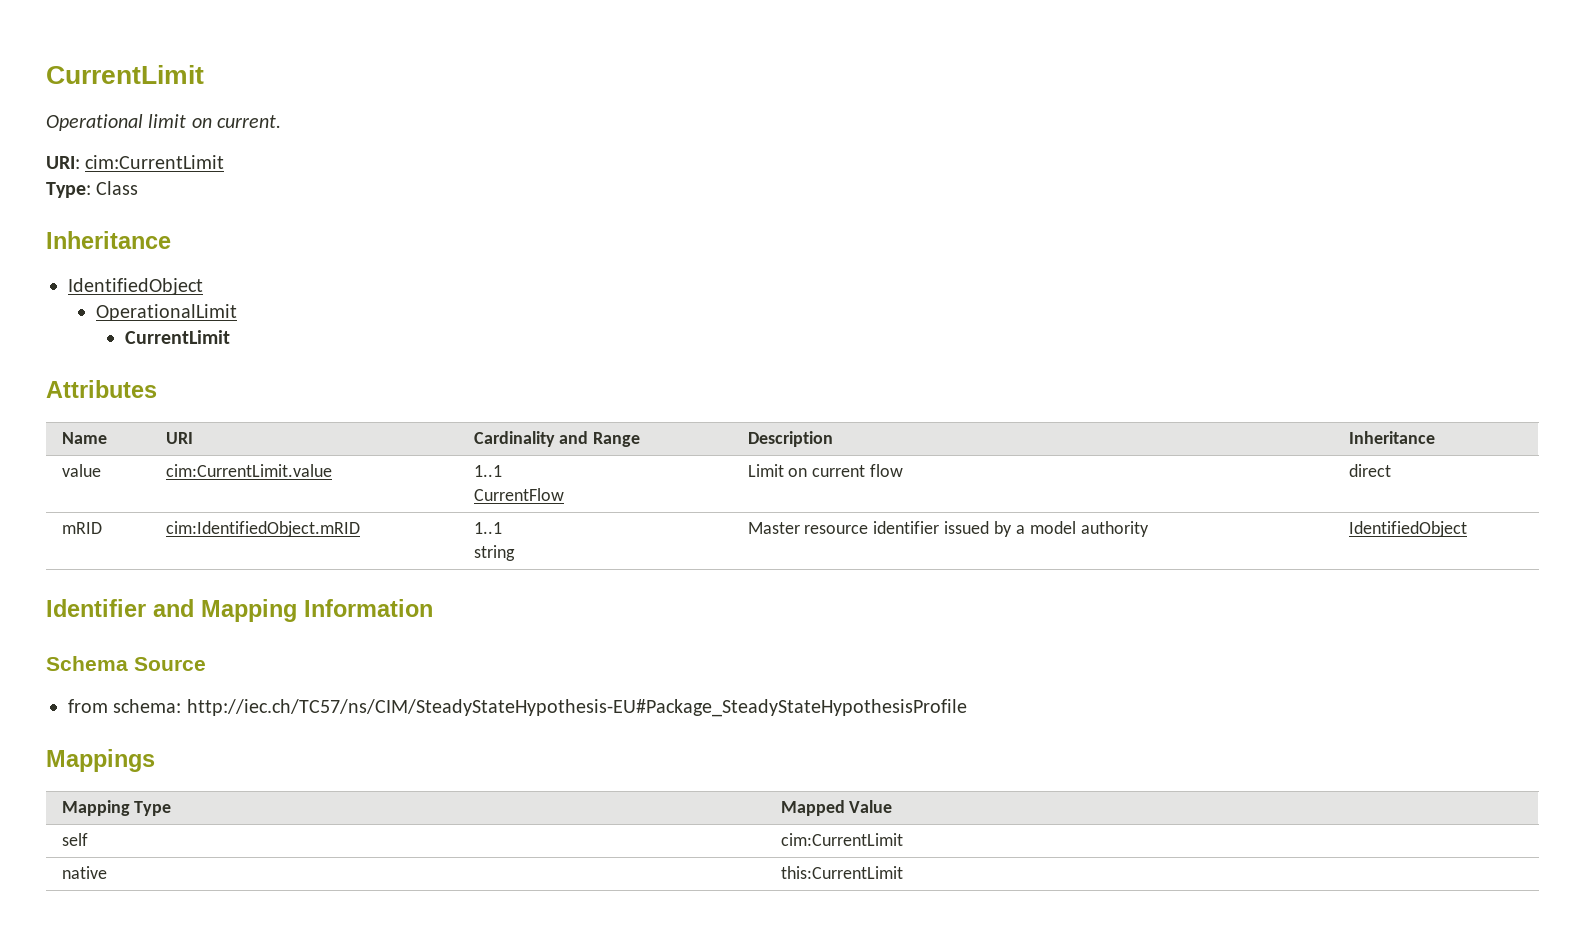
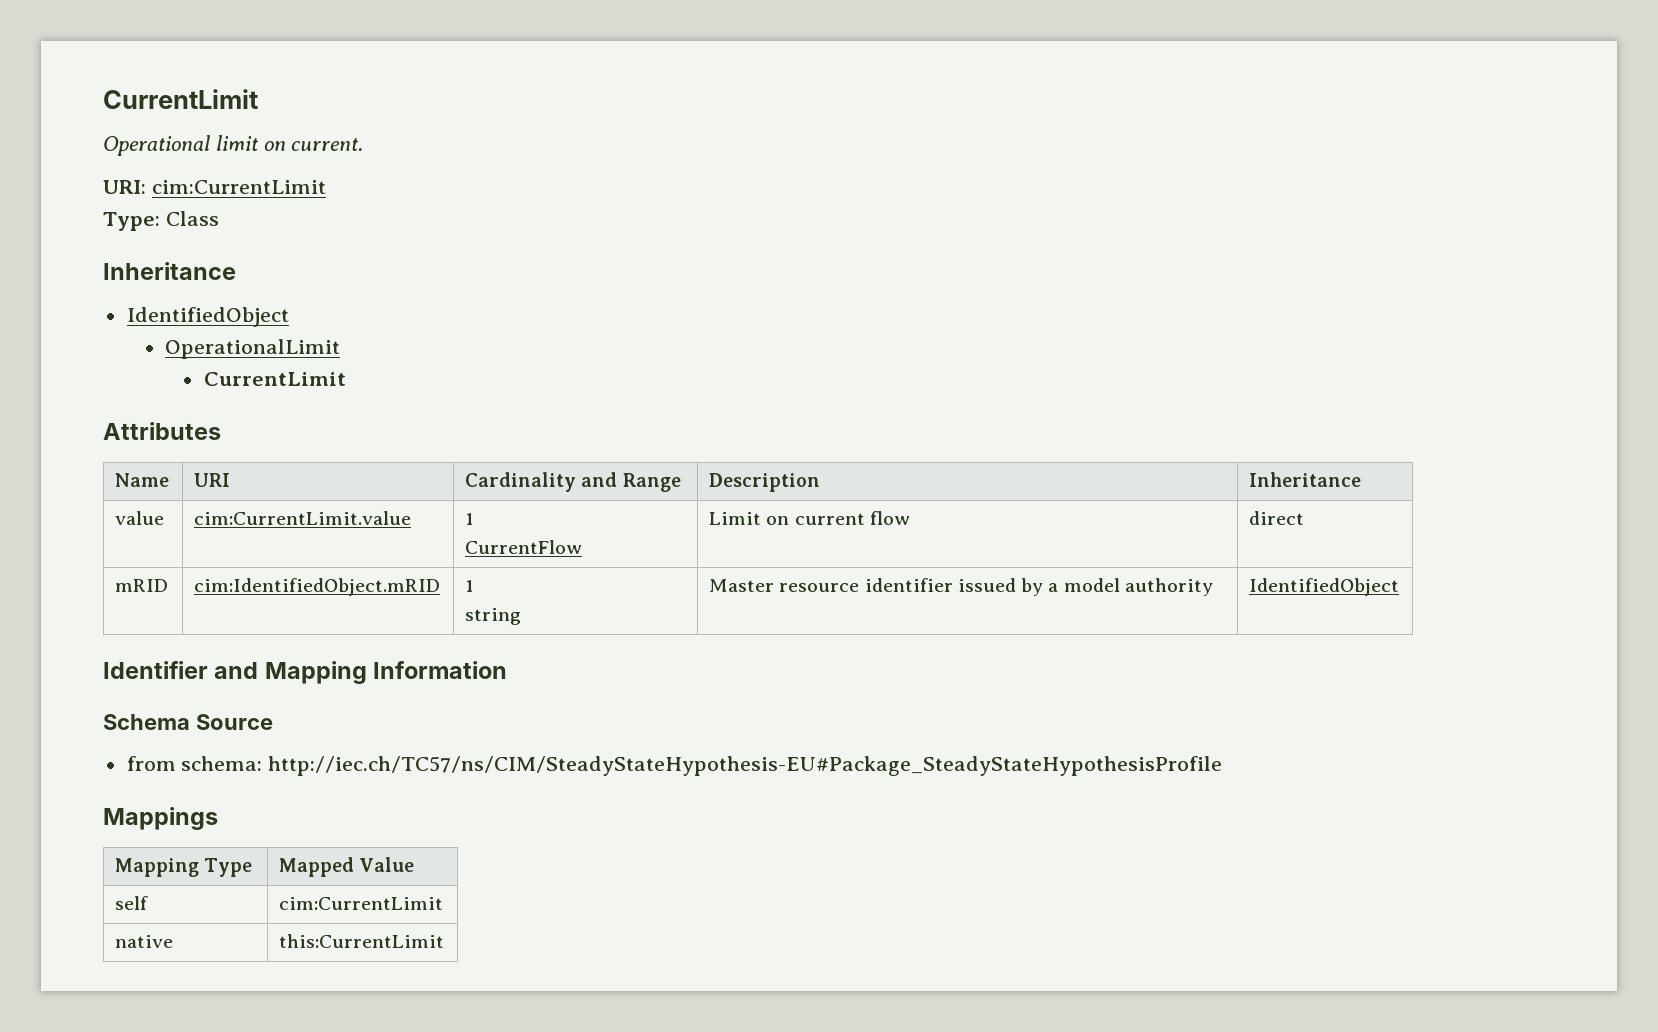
[473,465,502,477] 1..1 -> [465,513,474,525] 1
[473,522,502,534] 1..1 -> [465,580,474,592] 1

